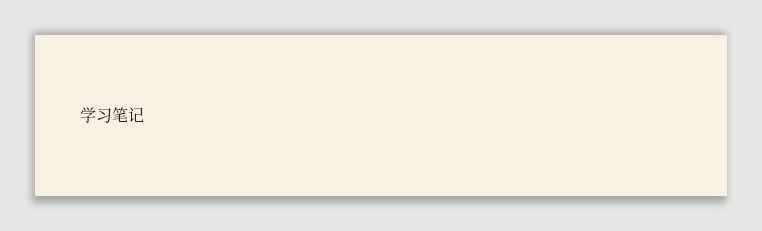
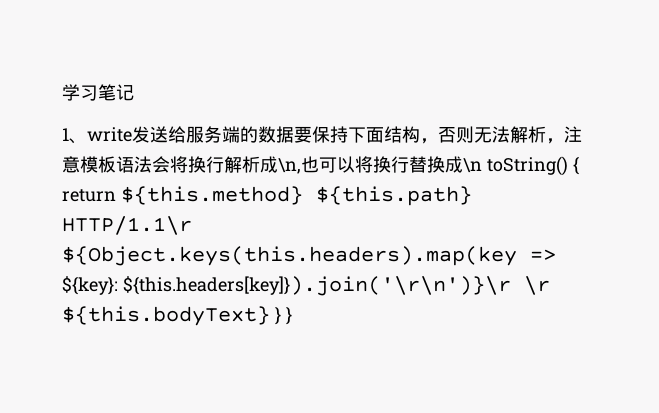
(144, 114) none -> [62,126,582,144] [62,156,579,176] [62,186,472,206] [62,216,192,235] [62,246,556,266] [62,276,550,296] [62,306,292,326] // 1、write发送给服务端的数据要保持下面结构，否则无法解析，注意模板语法会将换行解析成\n,也可以将换行替换成\n toString() { return ${this.method} ${this.path} HTTP/1.1\r ${Object.keys(this.headers).map(key => ${key}: ${this.headers[key]}).join('\r\n')}\r \r ${this.bodyText} } }

